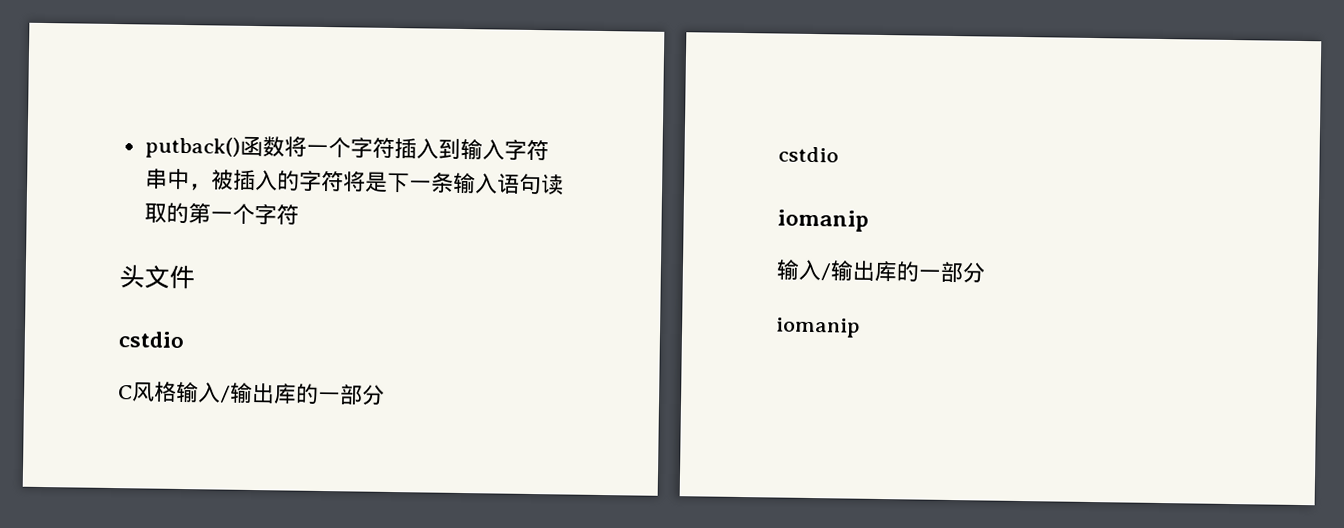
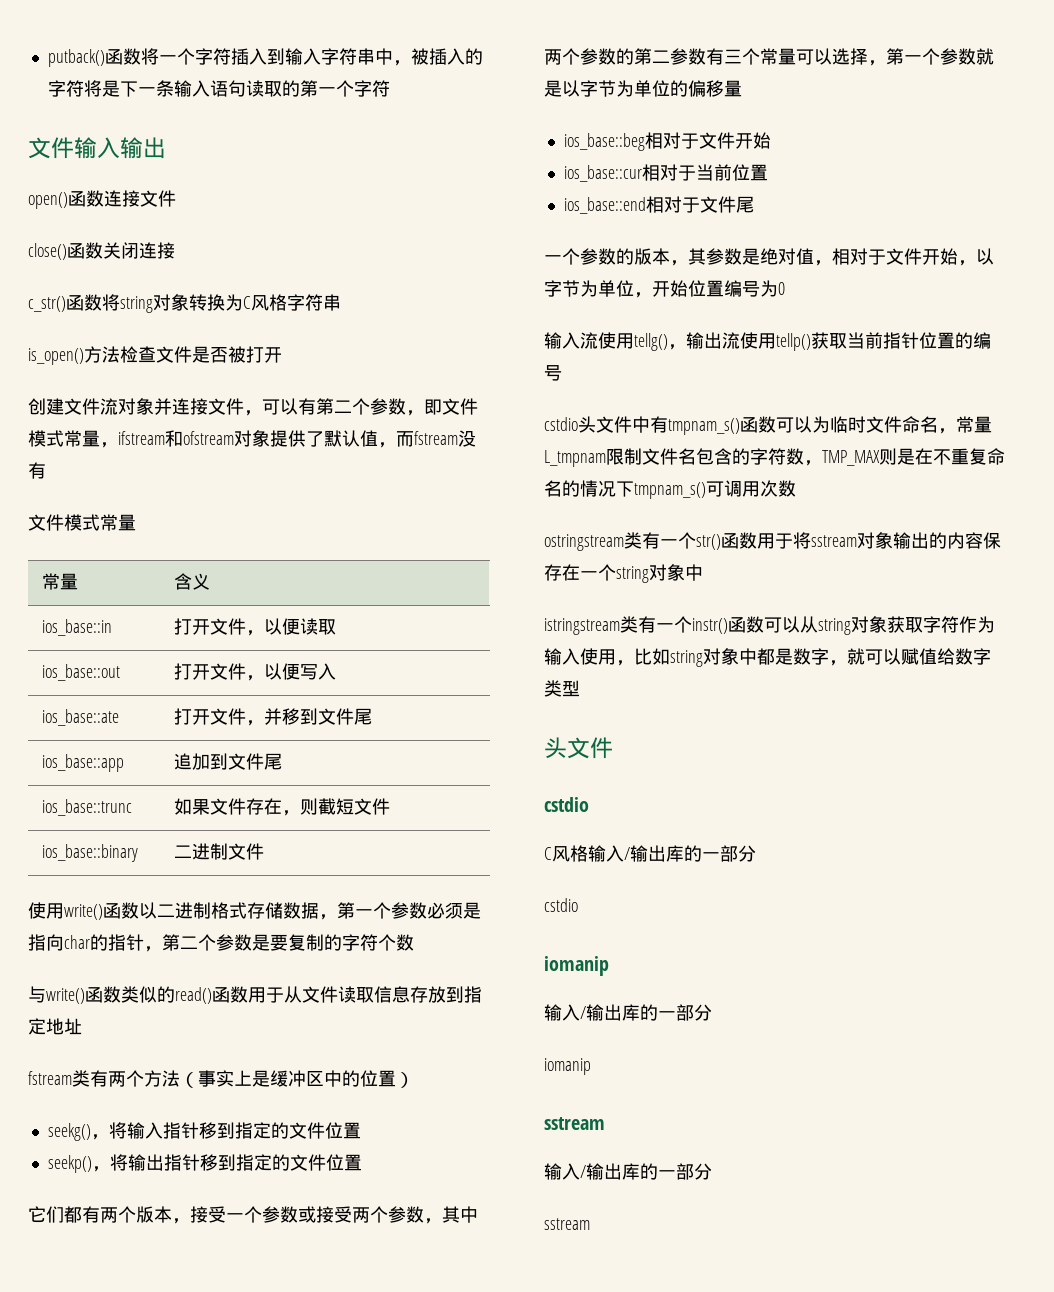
(299, 214) none -> [28,137,166,159] [28,190,176,209] [28,242,175,260] [28,294,341,313] [28,346,282,365] [28,398,478,416] [28,430,476,448] [28,462,46,479] [28,514,136,531] [41,573,78,590] [173,573,210,590] [41,619,112,636] [173,618,336,636] [41,664,120,681] [173,663,336,681] [41,709,119,726] [173,708,372,726] [41,754,124,772] [173,753,282,770] [41,799,132,816] [173,798,390,816] [41,844,138,862] [173,843,264,860] [28,902,481,920] [28,934,414,952] [28,986,482,1004] [28,1018,82,1035] [28,1070,414,1088] [47,1122,361,1141] [47,1154,362,1173] [28,1206,478,1224] [544,48,994,66] [544,80,742,97] [563,132,771,151] [563,164,768,182] [563,196,754,214] [544,248,994,266] [544,280,785,298] [544,332,991,351] [544,365,562,381] [544,416,992,435] [544,448,1005,467] [544,480,796,499] [544,532,1001,551] [544,564,703,583] [544,616,995,635] [544,648,991,667] [544,680,580,697] // 文件输入输出 // open()函数连接文件 // close()函数关闭连接 // c_str()函数将string对象转换为C风格字符串 // is_open()方法检查文件是否被打开 // 创建文件流对象并连接文件，可以有第二个参数，即文件模式常量，ifstream和ofstream对象提供了默认值，而fstream没有 // 文件模式常量 // 常量 | 含义 // ios_base::in | 打开文件，以便读取 // ios_base::out | 打开文件，以便写入 // ios_base::ate | 打开文件，并移到文件尾 // ios_base::app | 追加到文件尾 // ios_base::trunc | 如果文件存在，则截短文件 // ios_base::binary | 二进制文件 // 使用write()函数以二进制格式存储数据，第一个参数必须是指向char的指针，第二个参数是要复制的字符个数 // 与write()函数类似的read()函数用于从文件读取信息存放到指定地址 // fstream类有两个方法（事实上是缓冲区中的位置） // seekg()，将输入指针移到指定的文件位置 // seekp()，将输出指针移到指定的文件位置 // 它们都有两个版本，接受一个参数或接受两个参数，其中两个参数的第二参数有三个常量可以选择，第一个参数就是以字节为单位的偏移量 // ios_base::beg相对于文件开始 // ios_base::cur相对于当前位置 // ios_base::end相对于文件尾 // 一个参数的版本，其参数是绝对值，相对于文件开始，以字节为单位，开始位置编号为0 // 输入流使用tellg()，输出流使用tellp()获取当前指针位置的编号 // cstdio头文件中有tmpnam_s()函数可以为临时文件命名，常量L_tmpnam限制文件名包含的字符数，TMP_MAX则是在不重复命名的情况下tmpnam_s()可调用次数 // ostringstream类有一个str()函数用于将sstream对象输出的内容保存在一个string对象中 // istringstream类有一个instr()函数可以从string对象获取字符作为输入使用，比如string对象中都是数字，就可以赋值给数字类型
(861, 327) none -> [544,1117,605,1130] [544,1163,712,1180] [544,1218,590,1230] // sstream // 输入/输出库的一部分 // sstream

